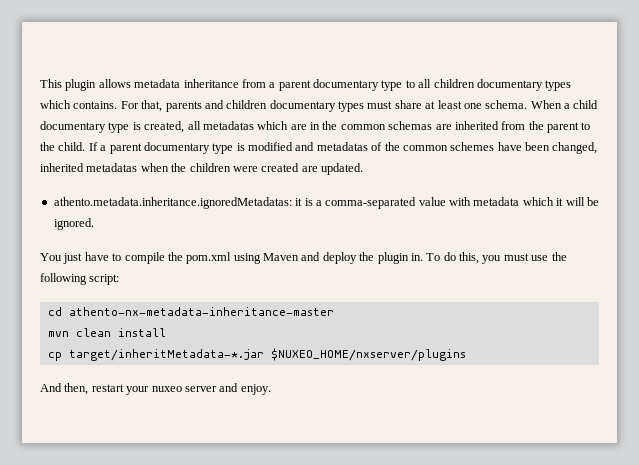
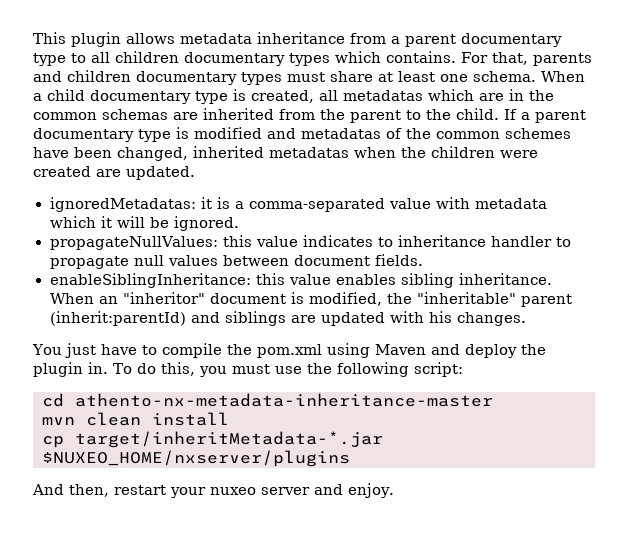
[53,197,292,209] athento.metadata.inheritance.ignoredMetadatas: -> [49,197,196,212] ignoredMetadatas:
(94, 224) none -> [49,235,572,250] [49,254,423,269] [49,273,552,288] [49,292,572,307] [49,311,526,326] // propagateNullValues: this value indicates to inheritance handler to propagate null values between document fields. // enableSiblingInheritance: this value enables sibling inheritance. When an "inheritor" document is modified, the "inheritable" parent (inherit:parentId) and siblings are updated with his changes.

